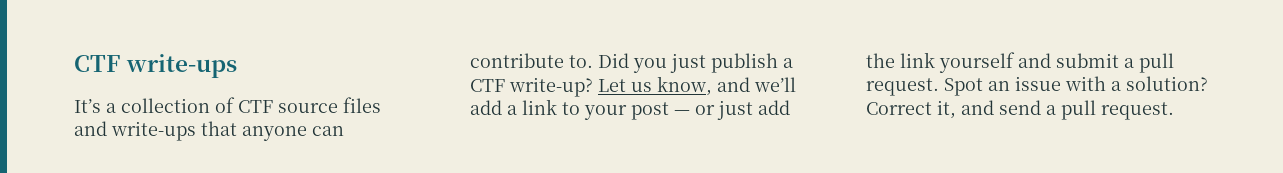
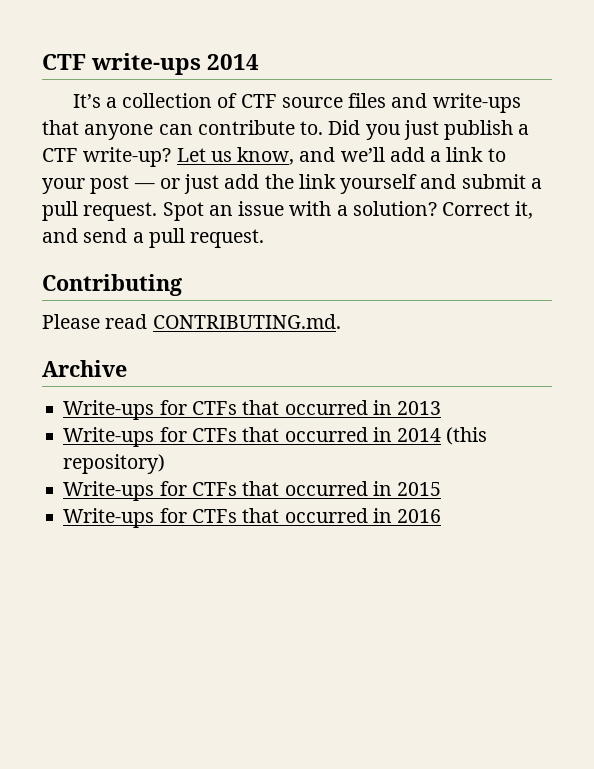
(238, 66) none -> [207,54,260,70] 2014
(1174, 111) none -> [42,274,182,296] [42,314,341,329] [42,360,127,377] [63,400,442,420] [63,427,488,447] [63,454,166,474] [63,481,442,501] [63,508,442,528] // Contributing // Please read CONTRIBUTING.md. // Archive // Write-ups for CTFs that occurred in 2013 // Write-ups for CTFs that occurred in 2014 (this repository) // Write-ups for CTFs that occurred in 2015 // Write-ups for CTFs that occurred in 2016

